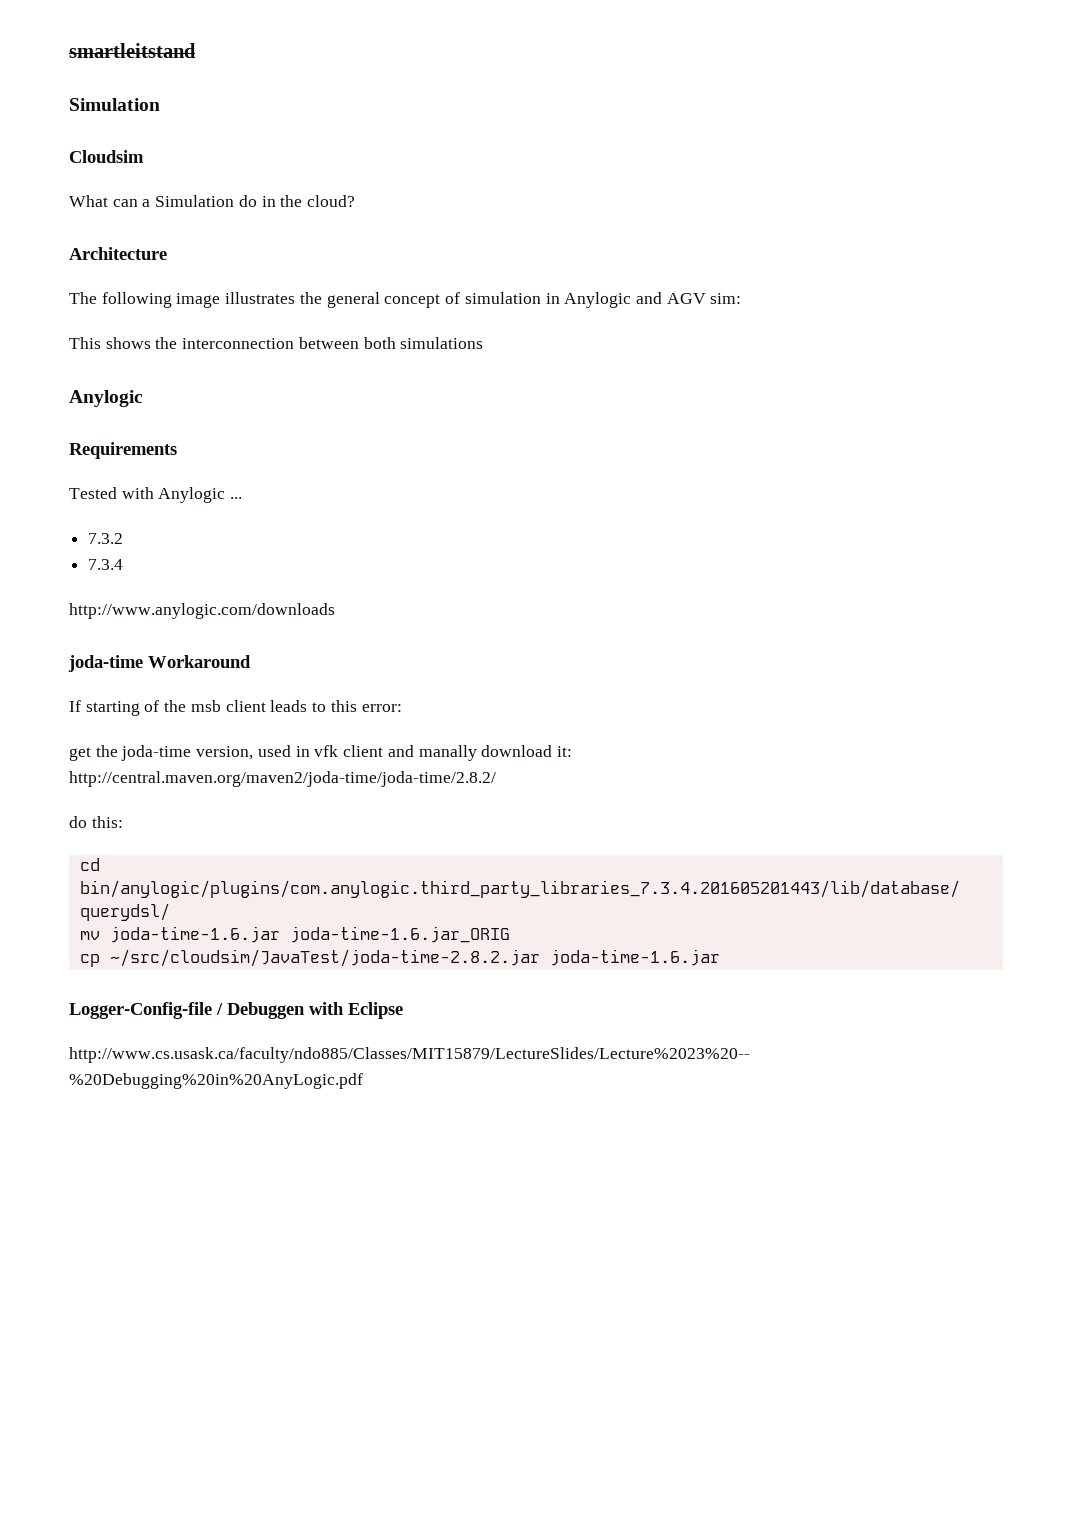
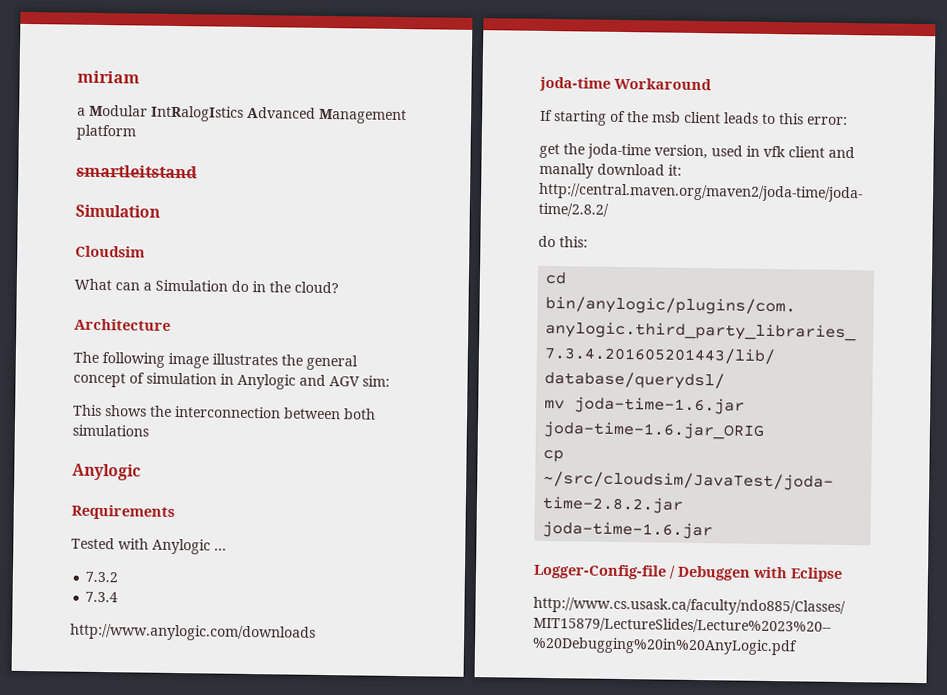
(69, 50) none -> [77,70,140,84] [77,104,407,125] [76,124,136,141] miriam // a Modular IntRalogIstics Advanced Management platform //

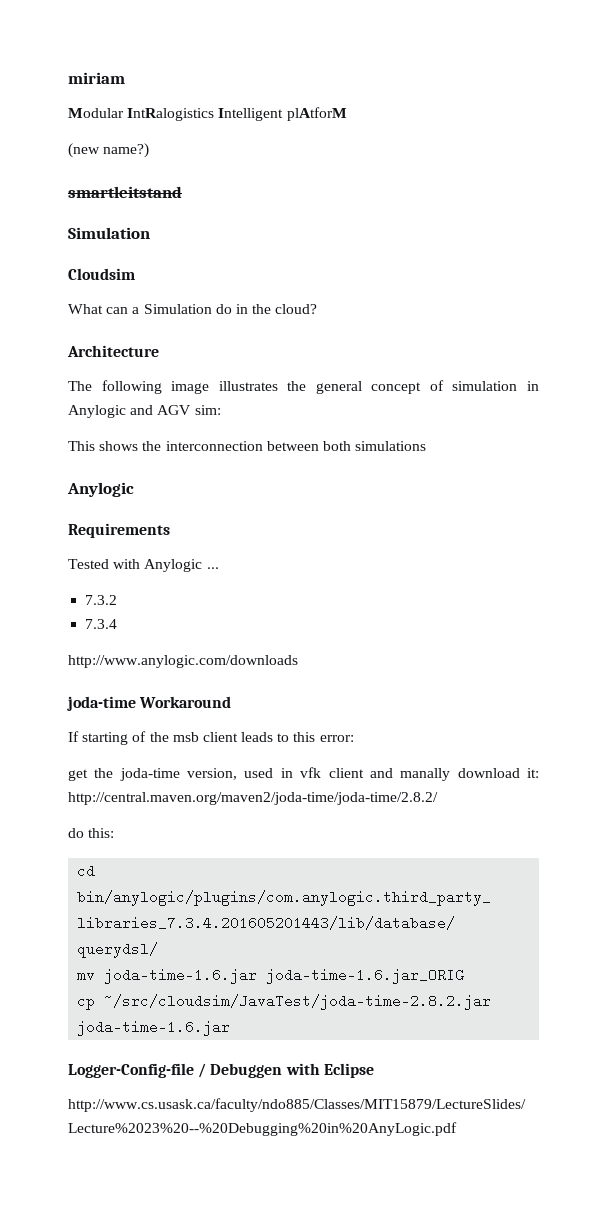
[77,104,407,125] [76,124,136,141] a Modular IntRalogIstics Advanced Management platform -> [68,107,347,121] [68,143,150,158] Modular IntRalogistics Intelligent plAtforM // (new name?)

